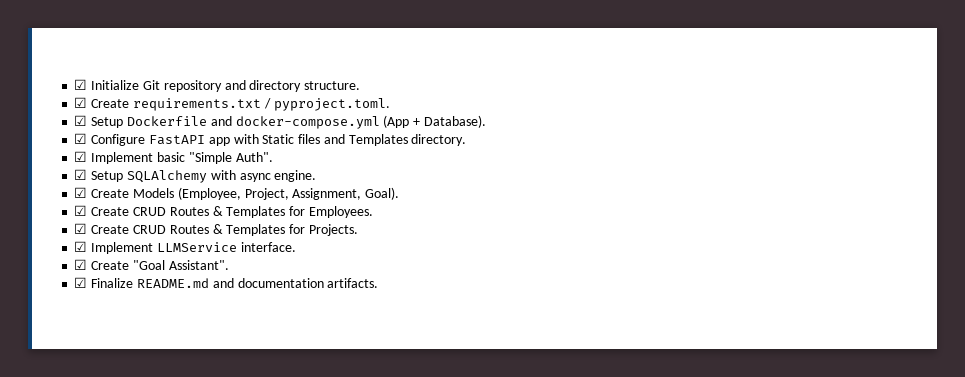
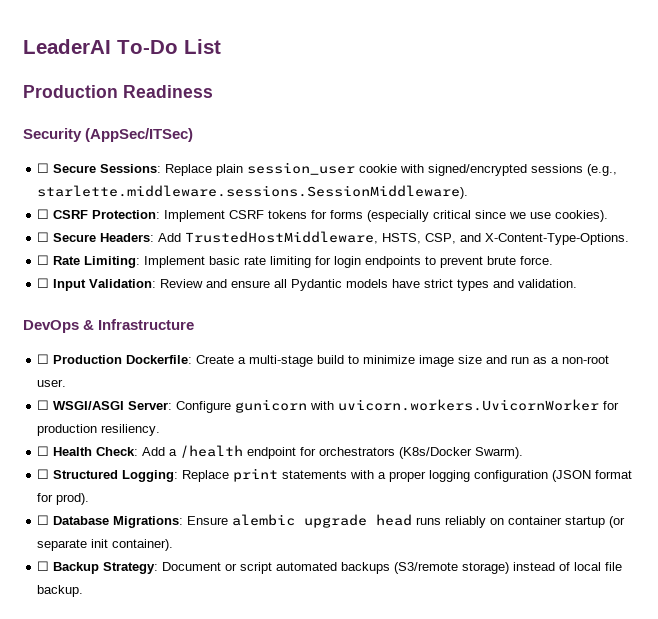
[74,79,361,92] [74,97,390,111] [74,115,486,129] [74,133,467,146] [74,151,273,164] [74,169,317,183] [74,187,400,200] [74,205,373,218] [74,223,358,236] [74,241,296,254] [74,259,229,270] [74,277,379,288] ☑ Initialize Git repository and directory structure. // ☑ Create requirements.txt / pyproject.toml. // ☑ Setup Dockerfile and docker-compose.yml (App + Database). // ☑ Configure FastAPI app with Static files and Templates directory. // ☑ Implement basic "Simple Auth". // ☑ Setup SQLAlchemy with async engine. // ☑ Create Models (Employee, Project, Assignment, Goal). // ☑ Create CRUD Routes & Templates for Employees. // ☑ Create CRUD Routes & Templates for Projects. // ☑ Implement LLMService interface. // ☑ Create "Goal Assistant". // ☑ Finalize README.md and documentation artifacts. -> [23,39,221,54] [23,85,213,98] [23,128,194,142] [37,162,618,176] [37,185,469,199] [37,209,609,222] [37,231,630,245] [37,255,554,268] [37,278,578,291] [23,319,195,333] [37,354,610,367] [37,379,67,387] [37,399,620,413] [37,424,161,436] [37,445,524,459] [37,468,633,482] [37,493,90,505] [37,514,626,528] [37,539,174,551] [37,561,623,574] [37,585,84,597] LeaderAI To-Do List // Production Readiness // Security (AppSec/ITSec) // ☐ Secure Sessions: Replace plain session_user cookie with signed/encrypted sessions (e.g., starlette.middleware.sessions.SessionMiddleware). // ☐ CSRF Protection: Implement CSRF tokens for forms (especially critical since we use cookies). // ☐ Secure Headers: Add TrustedHostMiddleware, HSTS, CSP, and X-Content-Type-Options. // ☐ Rate Limiting: Implement basic rate limiting for login endpoints to prevent brute force. // ☐ Input Validation: Review and ensure all Pydantic models have strict types and validation. // DevOps & Infrastructure // ☐ Production Dockerfile: Create a multi-stage build to minimize image size and run as a non-root user. // ☐ WSGI/ASGI Server: Configure gunicorn with uvicorn.workers.UvicornWorker for production resiliency. // ☐ Health Check: Add a /health endpoint for orchestrators (K8s/Docker Swarm). // ☐ Structured Logging: Replace print statements with a proper logging configuration (JSON format for prod). // ☐ Database Migrations: Ensure alembic upgrade head runs reliably on container startup (or separate init container). // ☐ Backup Strategy: Document or script automated backups (S3/remote storage) instead of local file backup.

